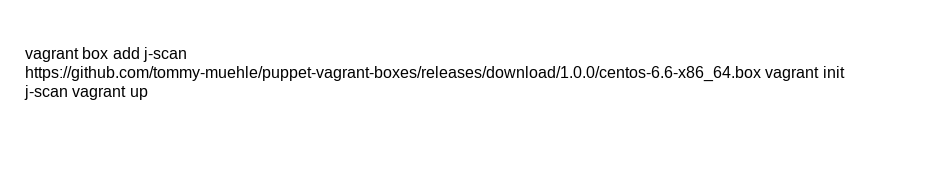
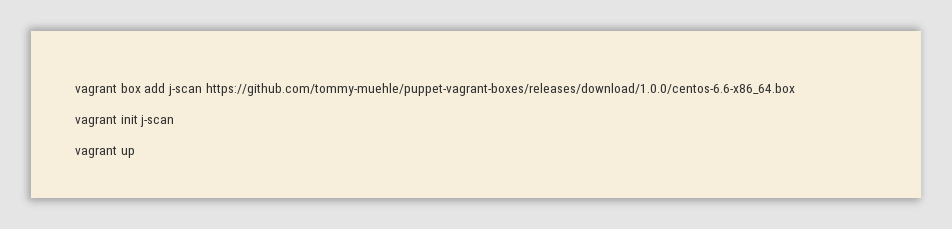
(761, 74) none -> (795, 89) //
(68, 92) none -> (175, 121) //

